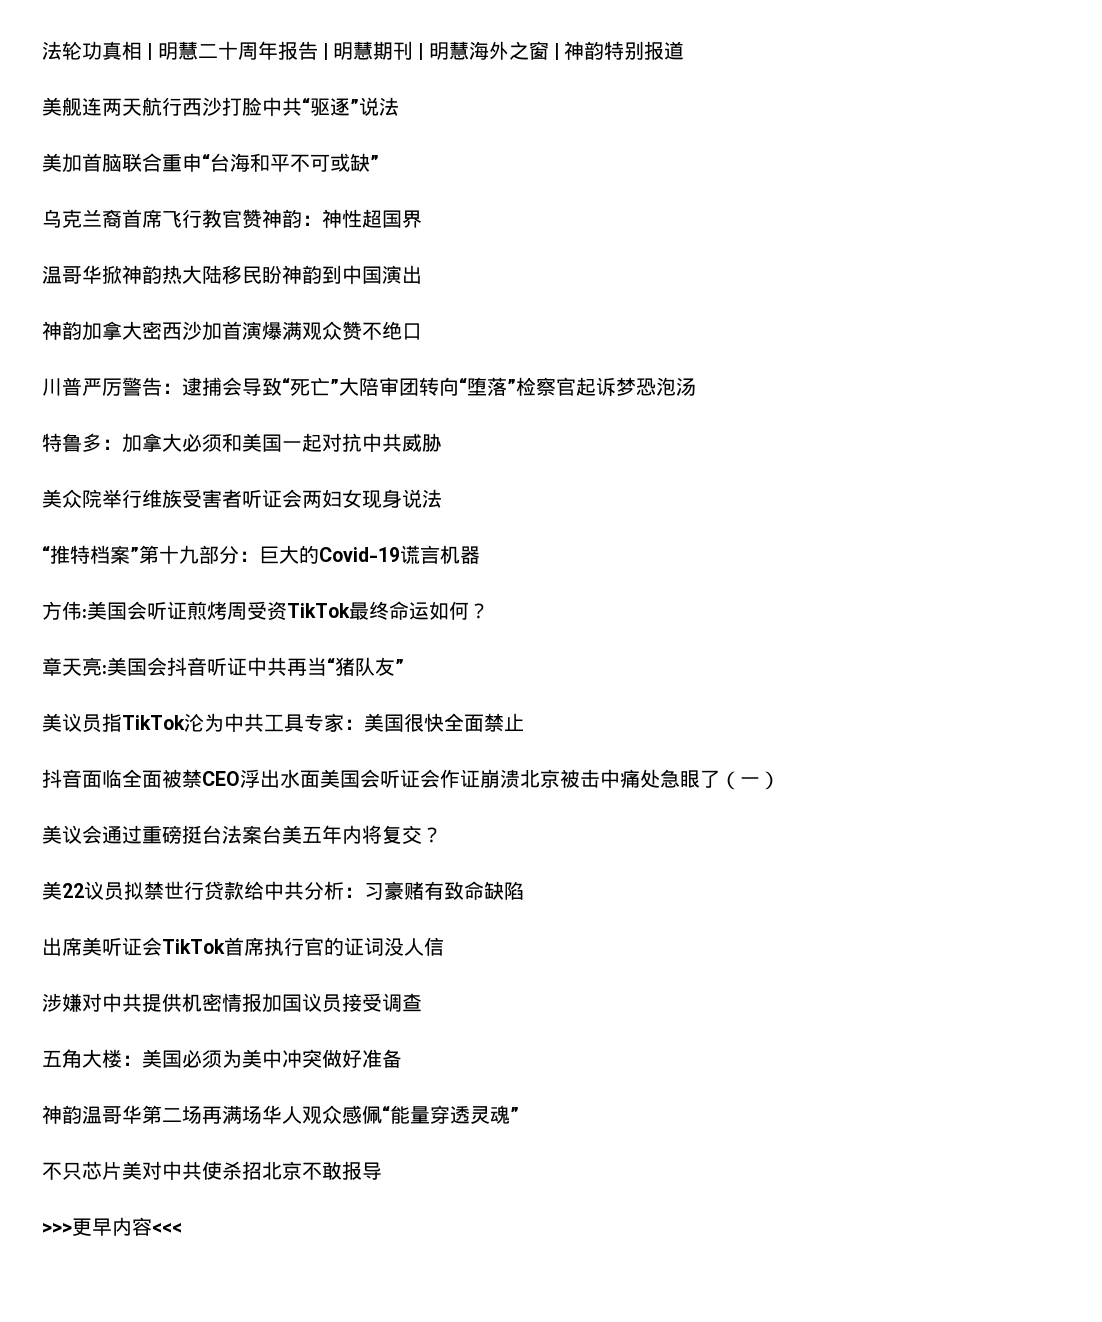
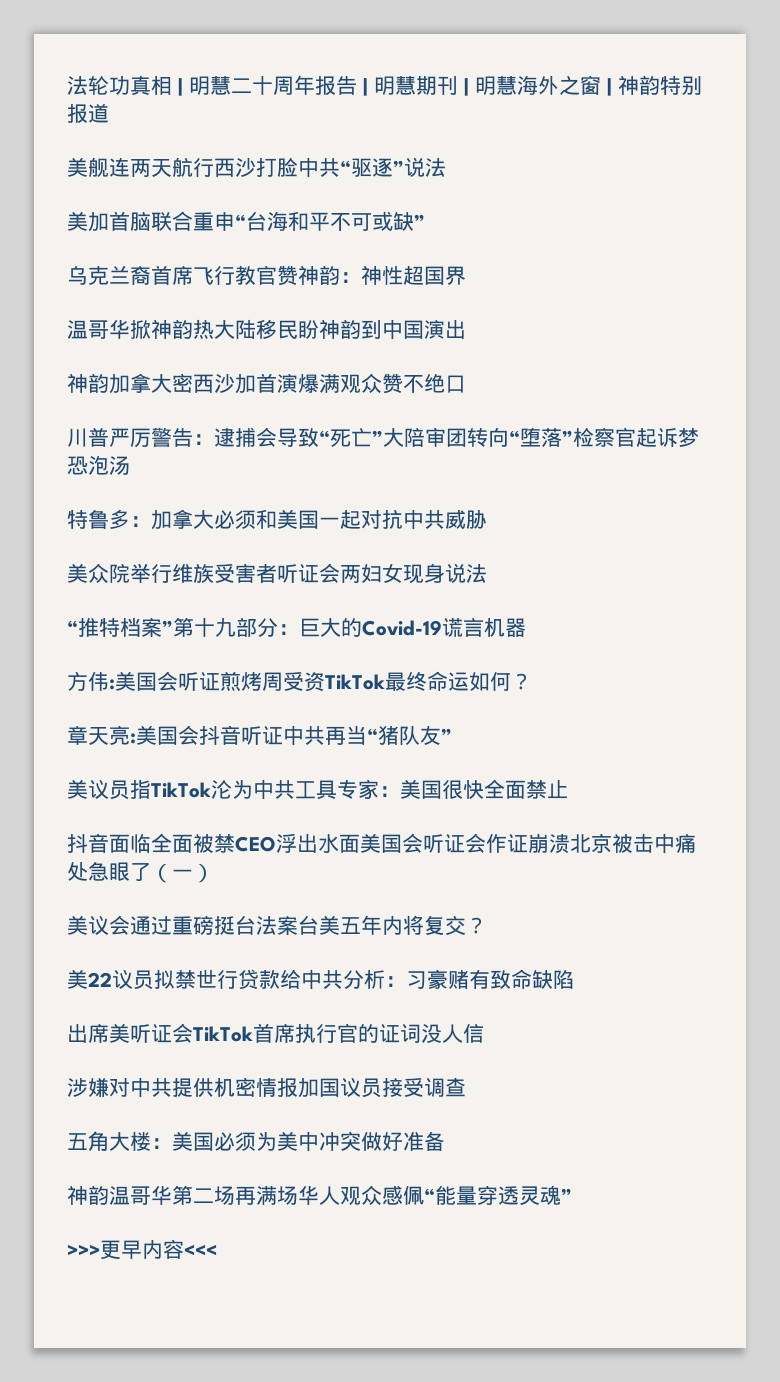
[42,1161,382,1180] // 不只芯片美对中共使杀招北京不敢报导 -> (572, 1195) none

